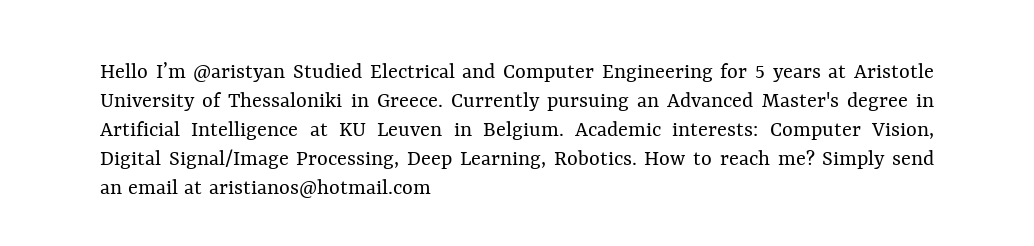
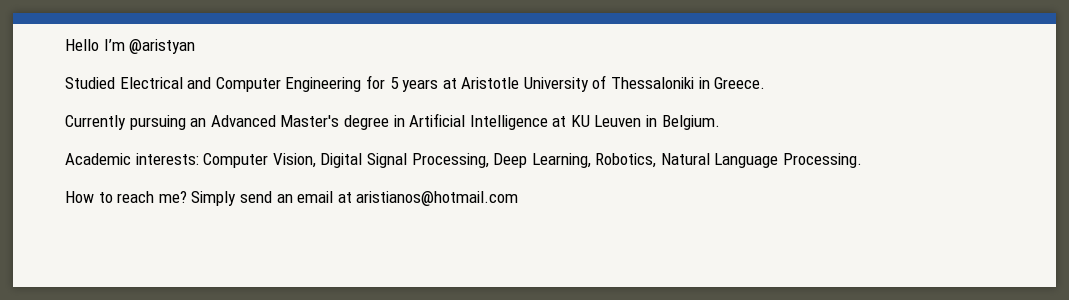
(286, 73) none -> (196, 46) //
(443, 100) none -> (766, 83) //
(564, 130) none -> (720, 122) //
[168,149,289,169] Signal/Image -> [366,153,407,168] Signal
[553,150,637,165] Robotics. -> [595,153,863,168] Robotics, Natural Language Processing. //

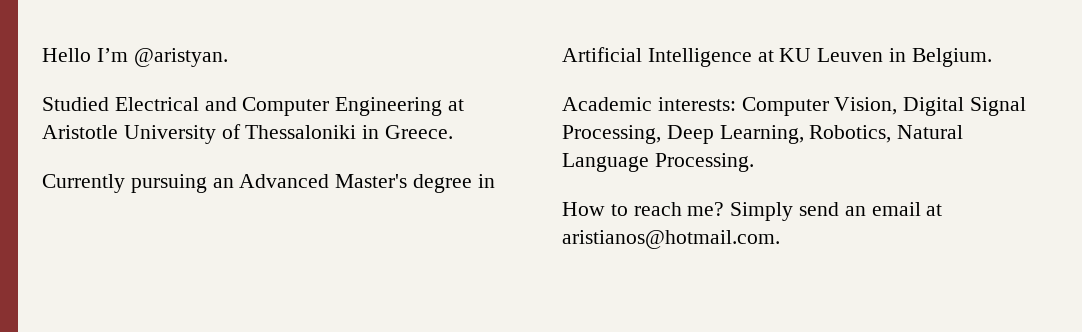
[129,39,196,54] @aristyan -> [133,48,228,67] @aristyan.
[365,75,439,92] for 5 years -> (443, 106) none
[356,191,519,206] aristianos@hotmail.com -> [562,230,780,249] aristianos@hotmail.com.

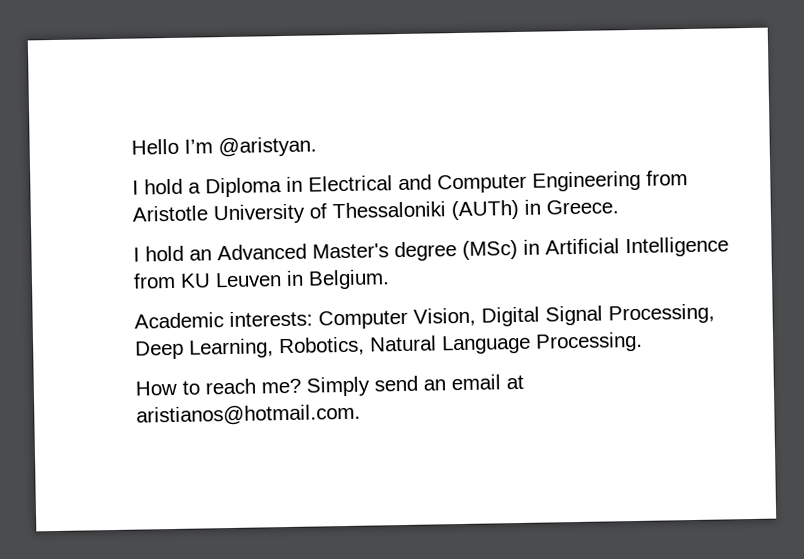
[42,97,109,111] Studied -> [132,176,303,198] I hold a Diploma in
[448,99,465,111] at -> [646,170,688,186] from
(357, 132) none -> [451,199,519,221] (AUTh)
[42,174,207,193] Currently pursuing -> [133,245,184,262] I hold
(473, 183) none -> [462,240,518,260] (MSc)
[757,50,774,62] at -> [133,272,176,289] from

